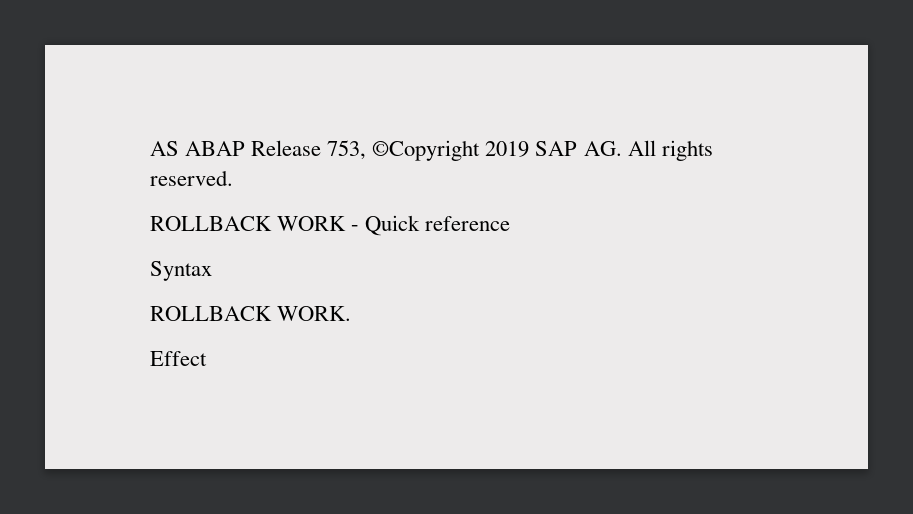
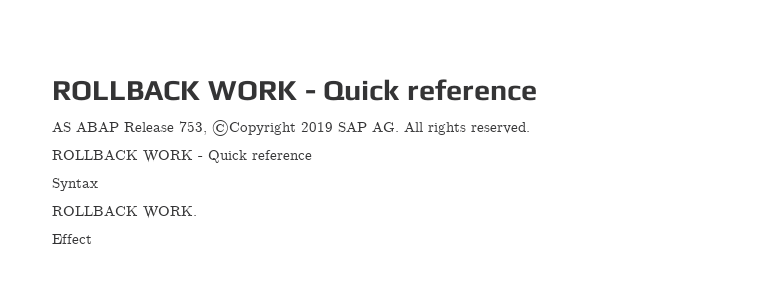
(150, 148) none -> [52,79,538,101] ROLLBACK WORK - Quick reference //

